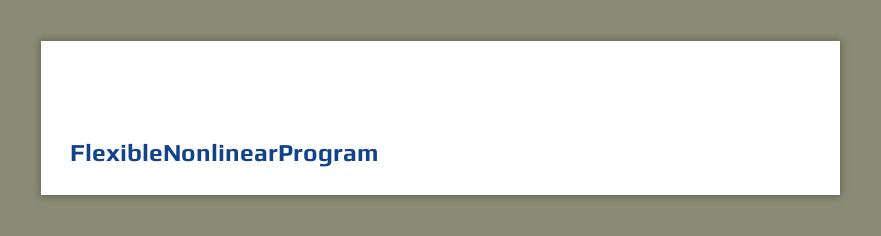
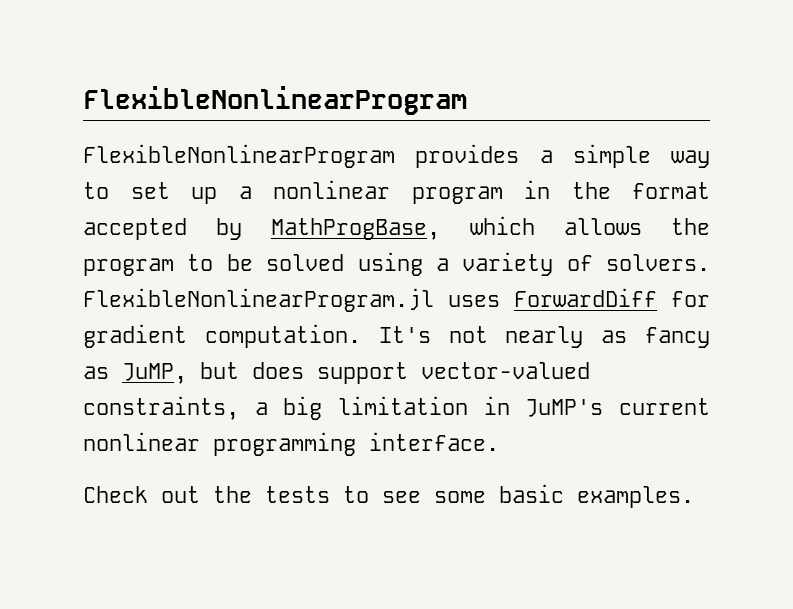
[70,143,378,167] FlexibleNonlinearProgram -> [83,86,467,115] [83,144,710,168] [83,180,710,204] [83,216,710,240] [83,252,710,276] [83,288,710,312] [83,324,710,348] [83,362,590,384] [83,396,710,420] [83,432,499,456] [83,484,694,508] FlexibleNonlinearProgram // FlexibleNonlinearProgram provides a simple way to set up a nonlinear program in the format accepted by MathProgBase, which allows the program to be solved using a variety of solvers. FlexibleNonlinearProgram.jl uses ForwardDiff for gradient computation. It's not nearly as fancy as JuMP, but does support vector-valued constraints, a big limitation in JuMP's current nonlinear programming interface. // Check out the tests to see some basic examples.

